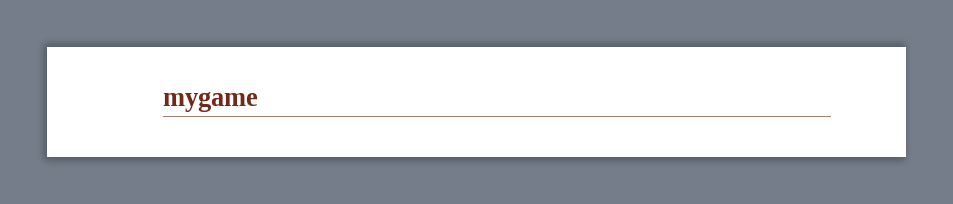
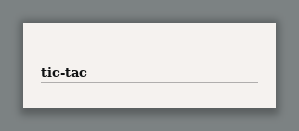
[163,91,258,112] mygame -> [41,67,87,77] tic-tac

